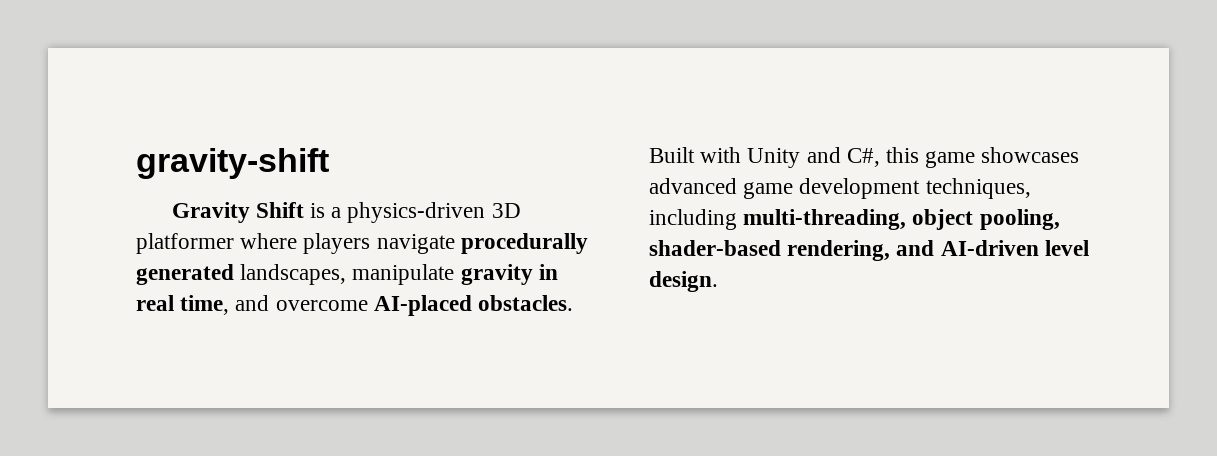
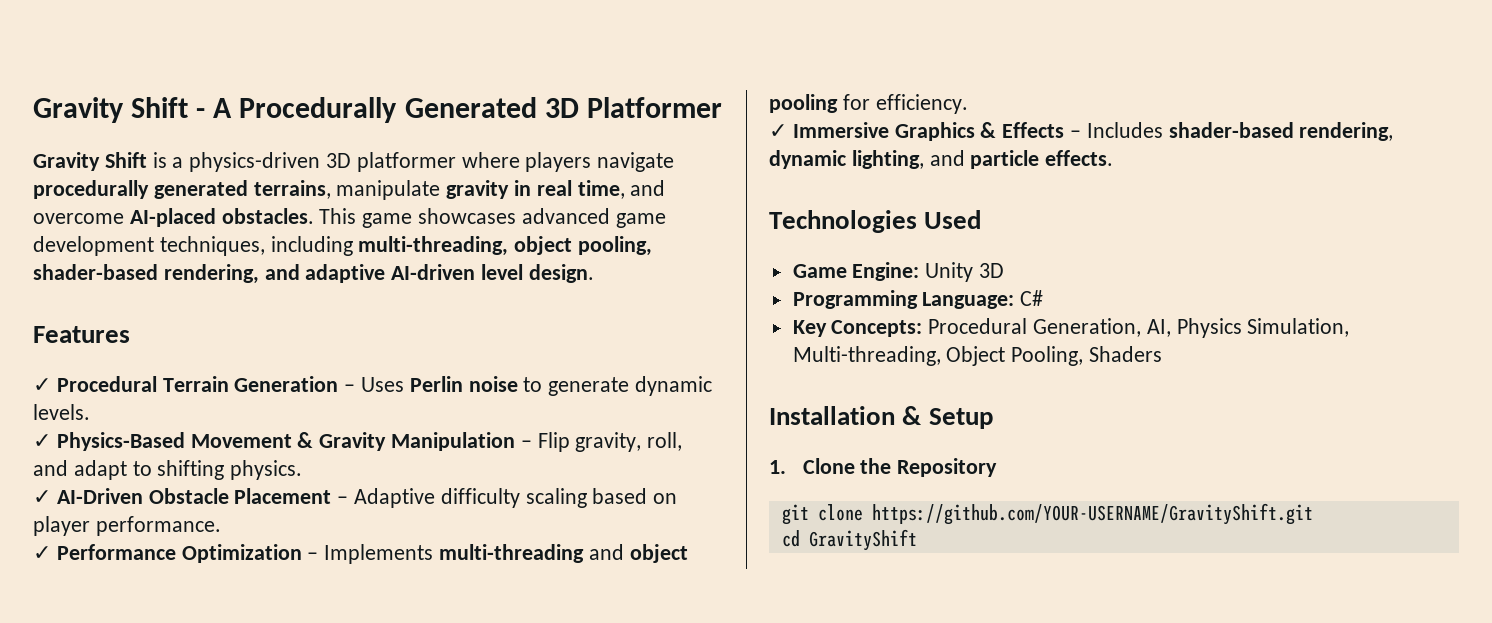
[136,148,329,179] gravity-shift -> [33,97,722,123] Gravity Shift - A Procedurally Generated 3D Platformer
[240,264,347,285] landscapes, -> [253,180,331,199] terrains,
[649,147,920,168] Built with Unity and C#, this -> [319,208,357,224] This
(935, 248) none -> [305,264,386,283] adaptive
(718, 281) none -> [33,326,130,343] [33,376,713,396] [33,404,90,420] [33,432,683,452] [33,460,303,480] [33,488,678,508] [33,516,221,536] [33,544,688,564] [769,94,968,114] [769,122,1394,141] [769,150,1114,169] [769,210,982,233] [792,262,1005,282] [792,290,1044,309] [792,318,1350,338] [792,346,1163,366] [769,406,993,429] [769,458,998,477] [781,503,1313,525] [781,529,917,551] // Features // ✓ Procedural Terrain Generation – Uses Perlin noise to generate dynamic levels. // ✓ Physics-Based Movement & Gravity Manipulation – Flip gravity, roll, and adapt to shifting physics. // ✓ AI-Driven Obstacle Placement – Adaptive difficulty scaling based on player performance. // ✓ Performance Optimization – Implements multi-threading and object pooling for efficiency. // ✓ Immersive Graphics & Effects – Includes shader-based rendering, dynamic lighting, and particle effects. // Technologies Used // Game Engine: Unity 3D // Programming Language: C# // Key Concepts: Procedural Generation, AI, Physics Simulation, Multi-threading, Object Pooling, Shaders // Installation & Setup // 1. Clone the Repository // git clone https://github.com/YOUR-USERNAME/GravityShift.git // cd GravityShift

